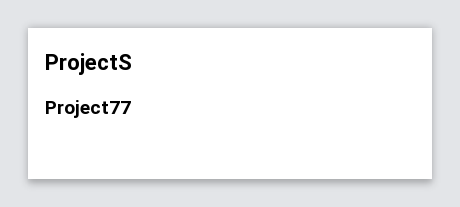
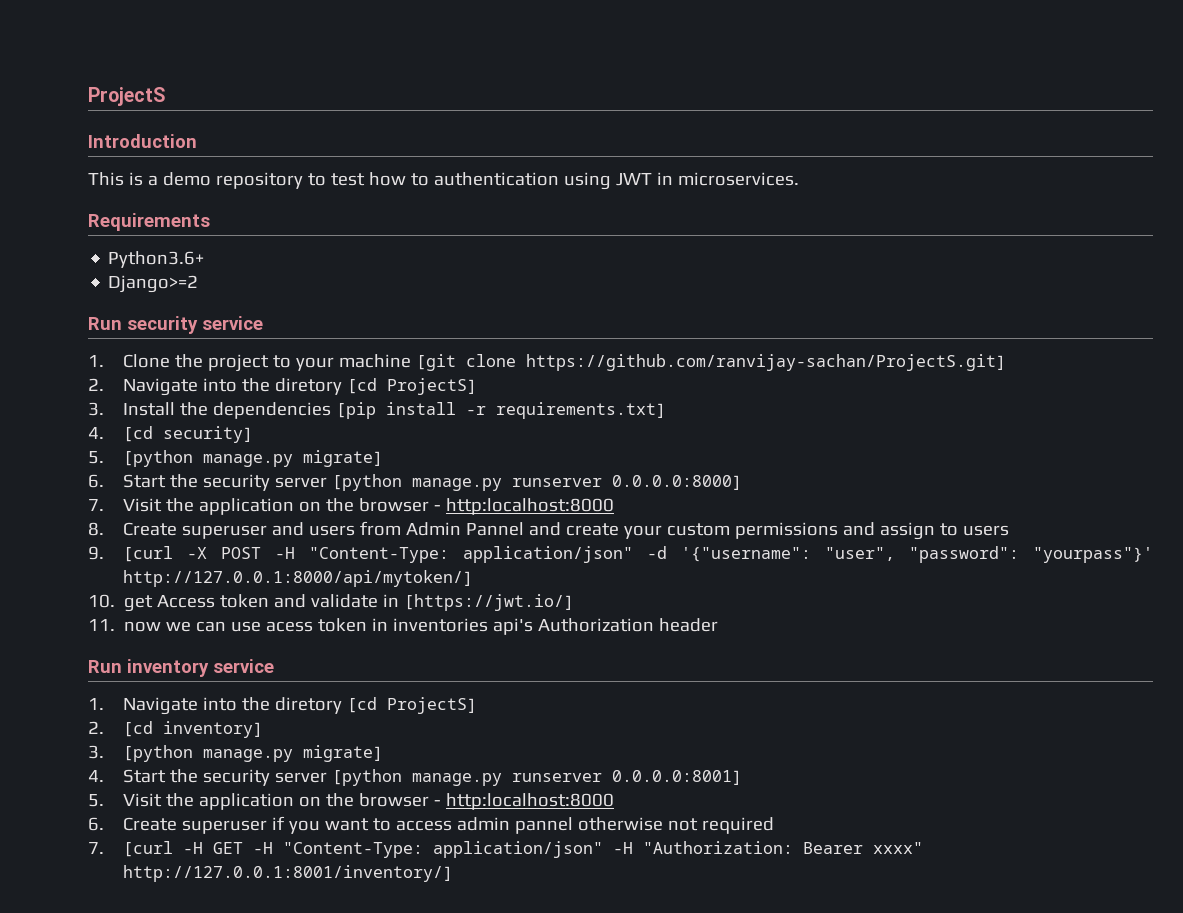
[45,100,131,118] Project77 -> [88,134,197,148] [88,172,799,190] [88,213,210,231] [108,251,205,268] [108,275,199,293] [88,316,263,334] [88,354,1007,372] [88,378,478,396] [88,402,667,419] [88,426,254,443] [88,450,384,467] [88,474,743,491] [88,498,615,515] [88,521,1010,540] [88,546,1154,563] [123,570,474,587] [88,594,575,612] [88,618,719,635] [88,659,274,677] [88,697,478,715] [88,721,264,738] [88,745,384,762] [88,769,743,786] [88,793,615,810] [88,816,775,834] [88,841,924,858] [123,865,454,882] Introduction // This is a demo repository to test how to authentication using JWT in microservices. // Requirements // Python3.6+ // Django>=2 // Run security service // 1. Clone the project to your machine [git clone https://github.com/ranvijay-sachan/ProjectS.git] // 2. Navigate into the diretory [cd ProjectS] // 3. Install the dependencies [pip install -r requirements.txt] // 4. [cd security] // 5. [python manage.py migrate] // 6. Start the security server [python manage.py runserver 0.0.0.0:8000] // 7. Visit the application on the browser - http:localhost:8000 // 8. Create superuser and users from Admin Pannel and create your custom permissions and assign to users // 9. [curl -X POST -H "Content-Type: application/json" -d '{"username": "user", "password": "yourpass"}' http://127.0.0.1:8000/api/mytoken/] // 10. get Access token and validate in [https://jwt.io/] // 11. now we can use acess token in inventories api's Authorization header // Run inventory service // 1. Navigate into the diretory [cd ProjectS] // 2. [cd inventory] // 3. [python manage.py migrate] // 4. Start the security server [python manage.py runserver 0.0.0.0:8001] // 5. Visit the application on the browser - http:localhost:8000 // 6. Create superuser if you want to access admin pannel otherwise not required // 7. [curl -H GET -H "Content-Type: application/json" -H "Authorization: Bearer xxxx" http://127.0.0.1:8001/inventory/]

